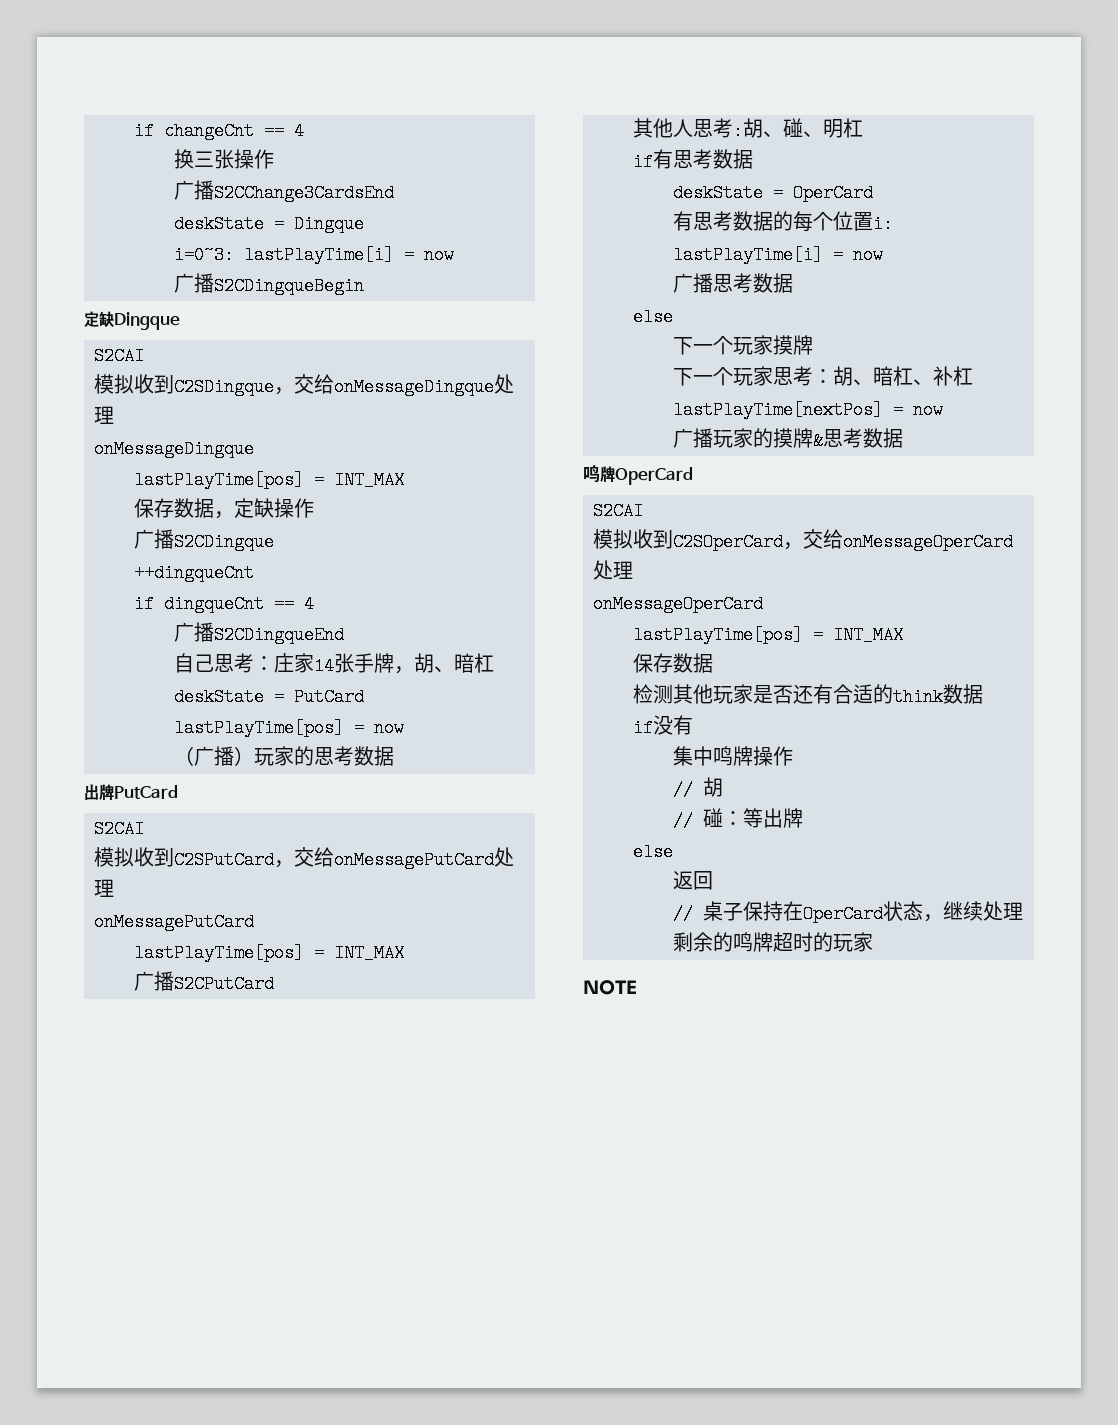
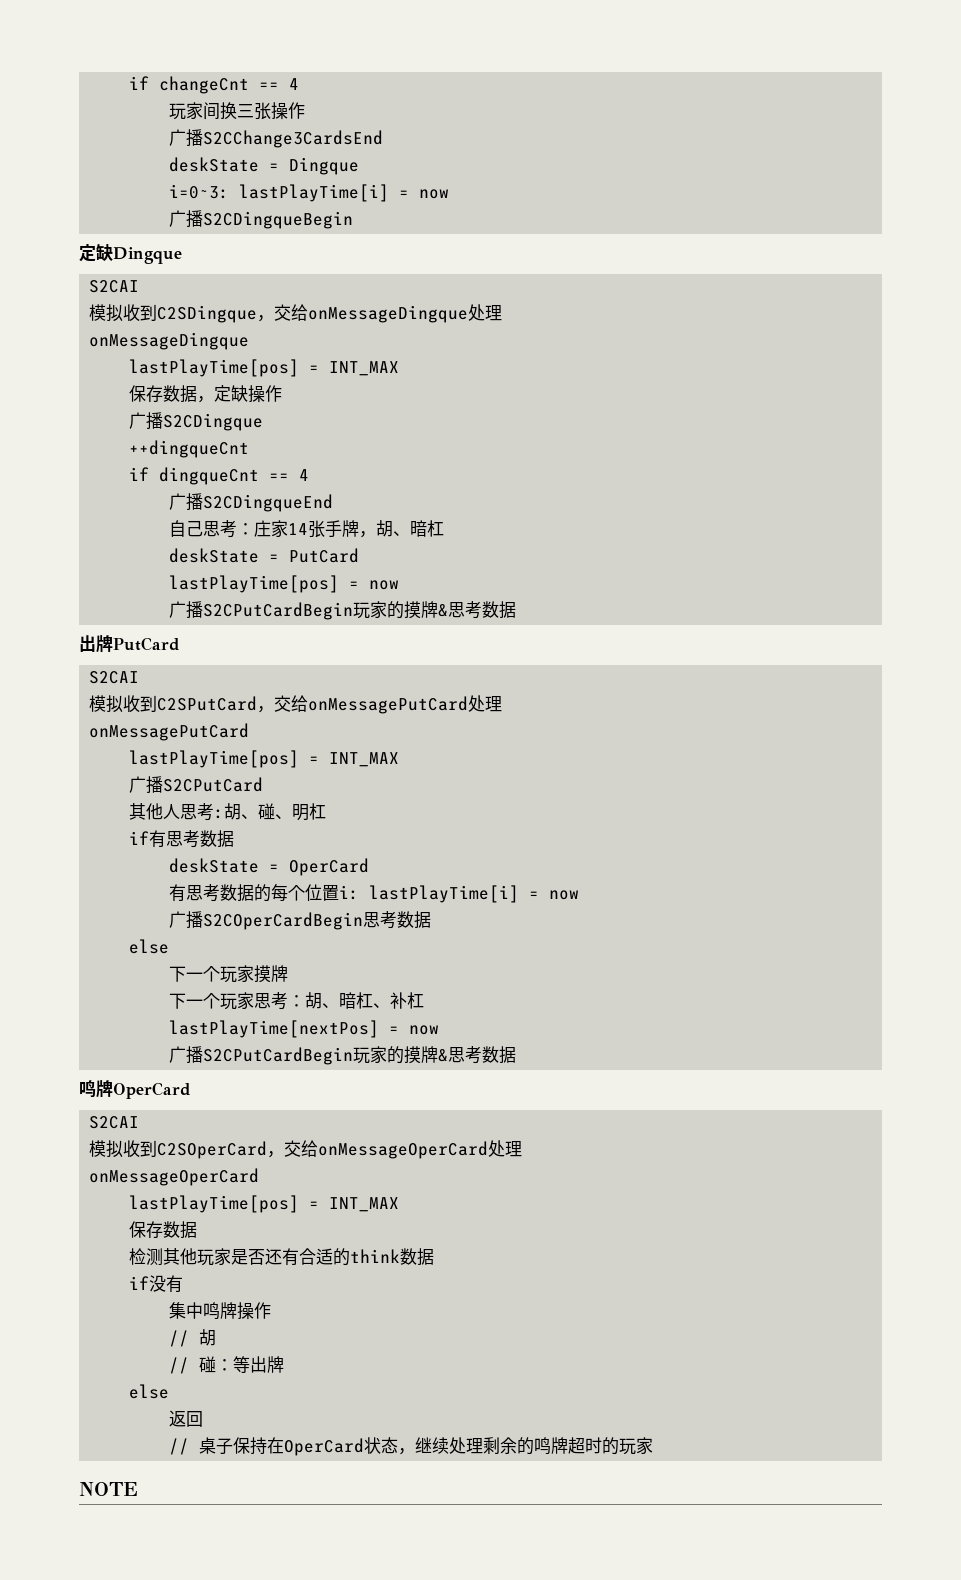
(305, 131) none -> [169,102,221,120] 玩家间
[174,746,315,766] （广播）玩家的 -> [169,601,449,620] 广播S2CPutCardBegin玩家的摸牌&
(714, 283) none -> [203,912,364,930] S2COperCardBegin
(714, 438) none -> [203,1047,354,1065] S2CPutCardBegin

